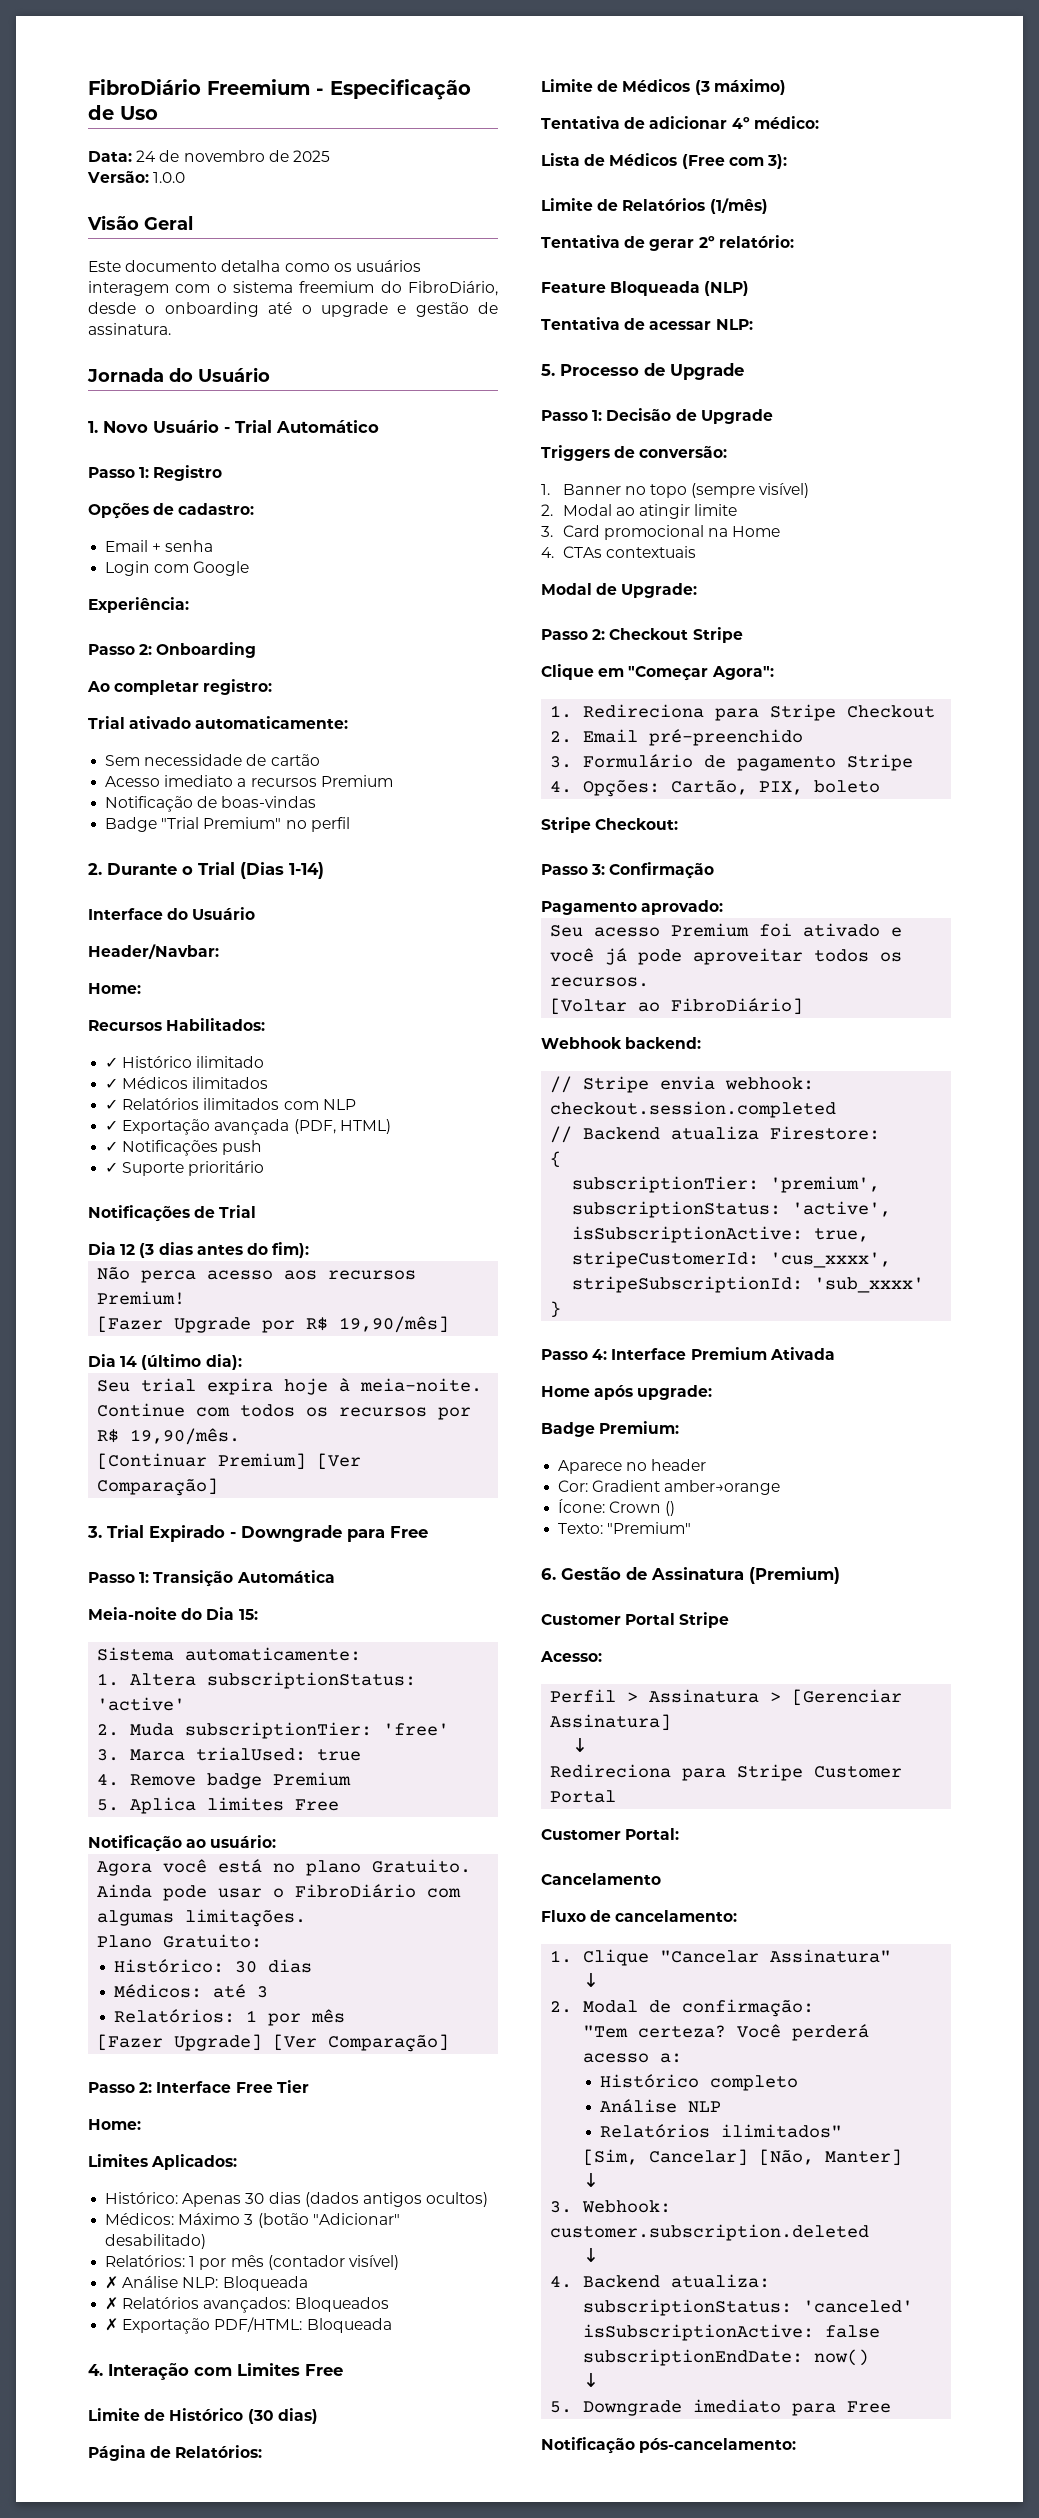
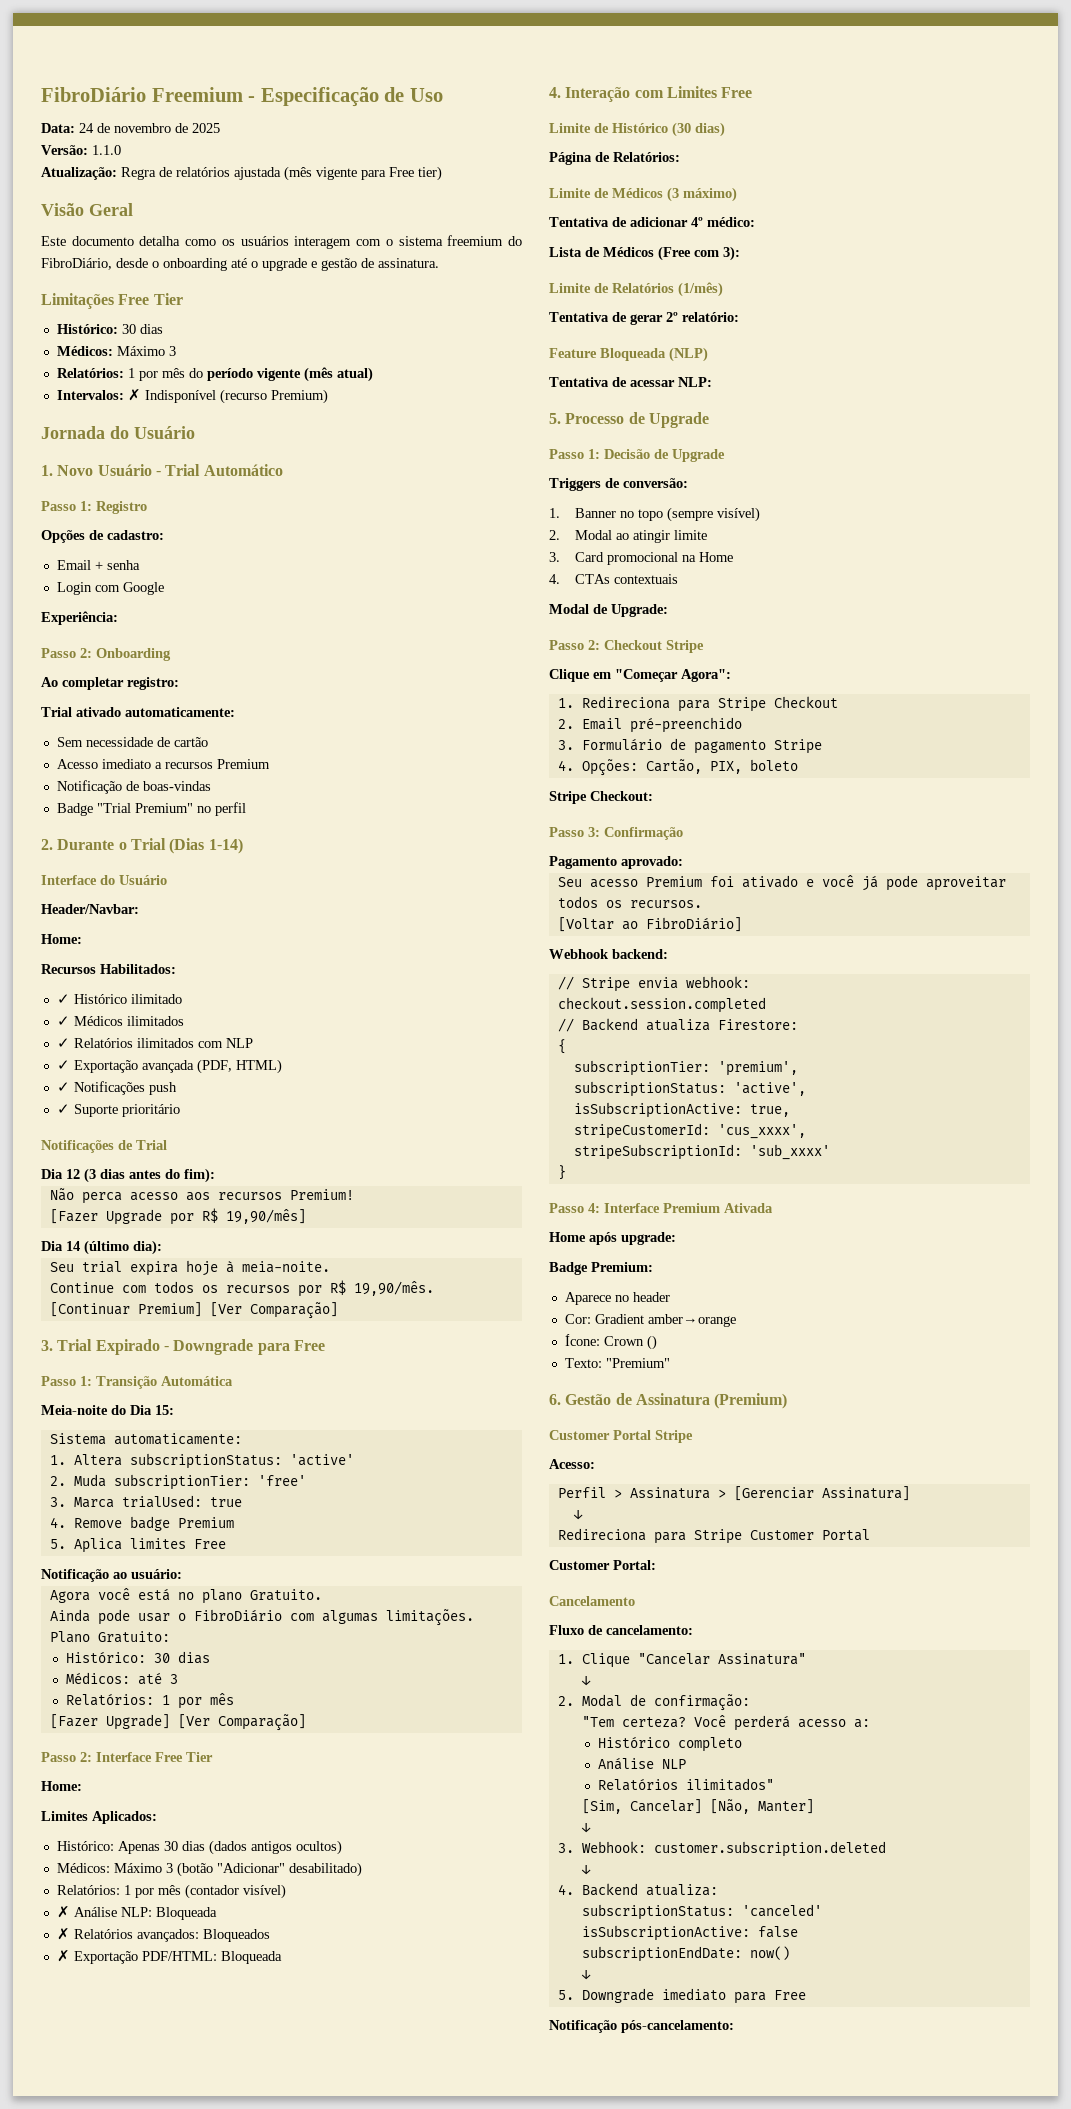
[153,172,186,183] 1.0.0 -> [92,145,121,155] [41,166,442,181] 1.1.0 // Atualização: Regra de relatórios ajustada (mês vigente para Free tier)
(171, 329) none -> [41,293,183,309] [56,324,163,334] [56,346,176,356] [56,367,373,382] [56,389,328,404] // Limitações Free Tier // Histórico: 30 dias // Médicos: Máximo 3 // Relatórios: 1 por mês do período vigente (mês atual) // Intervalos: ✗ Indisponível (recurso Premium)

